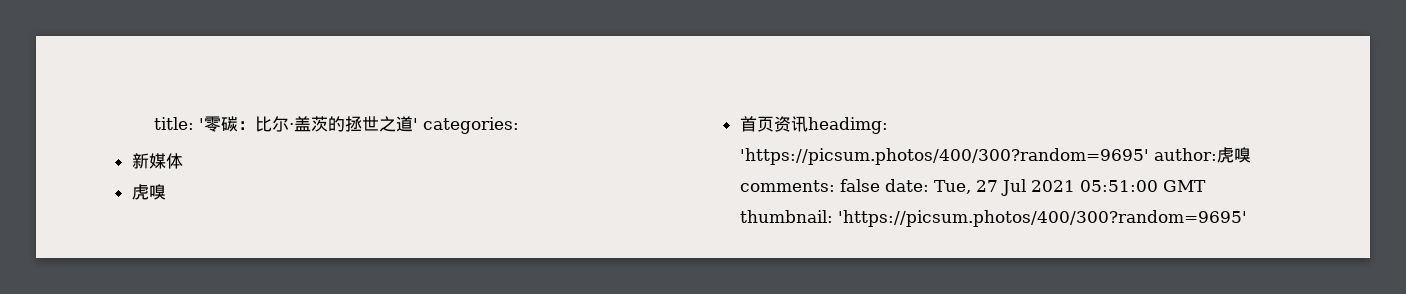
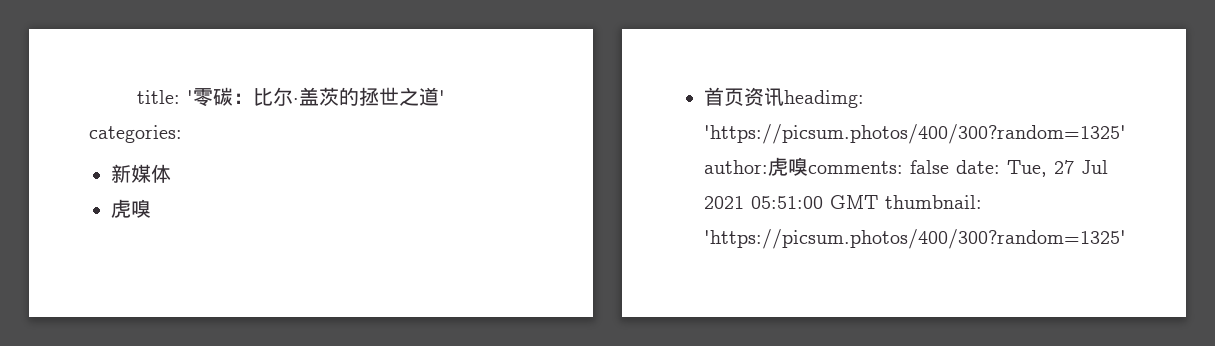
[739,148,1149,165] 'https://picsum.photos/400/300?random=9695' -> [704,124,1126,144] 'https://picsum.photos/400/300?random=1325'
[837,210,1247,227] 'https://picsum.photos/400/300?random=9695' -> [704,229,1126,249] 'https://picsum.photos/400/300?random=1325'

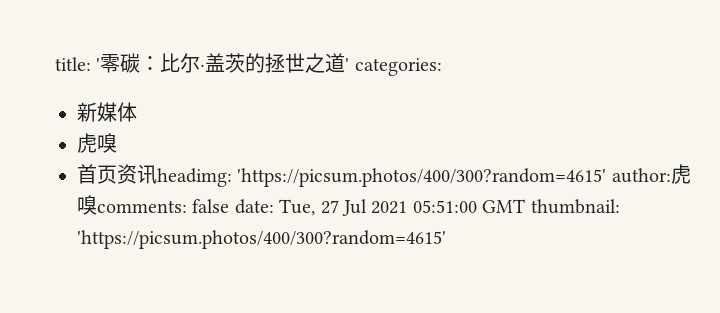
[704,124,1126,144] 'https://picsum.photos/400/300?random=1325' -> [237,168,607,187] 'https://picsum.photos/400/300?random=4615'
[704,229,1126,249] 'https://picsum.photos/400/300?random=1325' -> [77,230,446,249] 'https://picsum.photos/400/300?random=4615'

